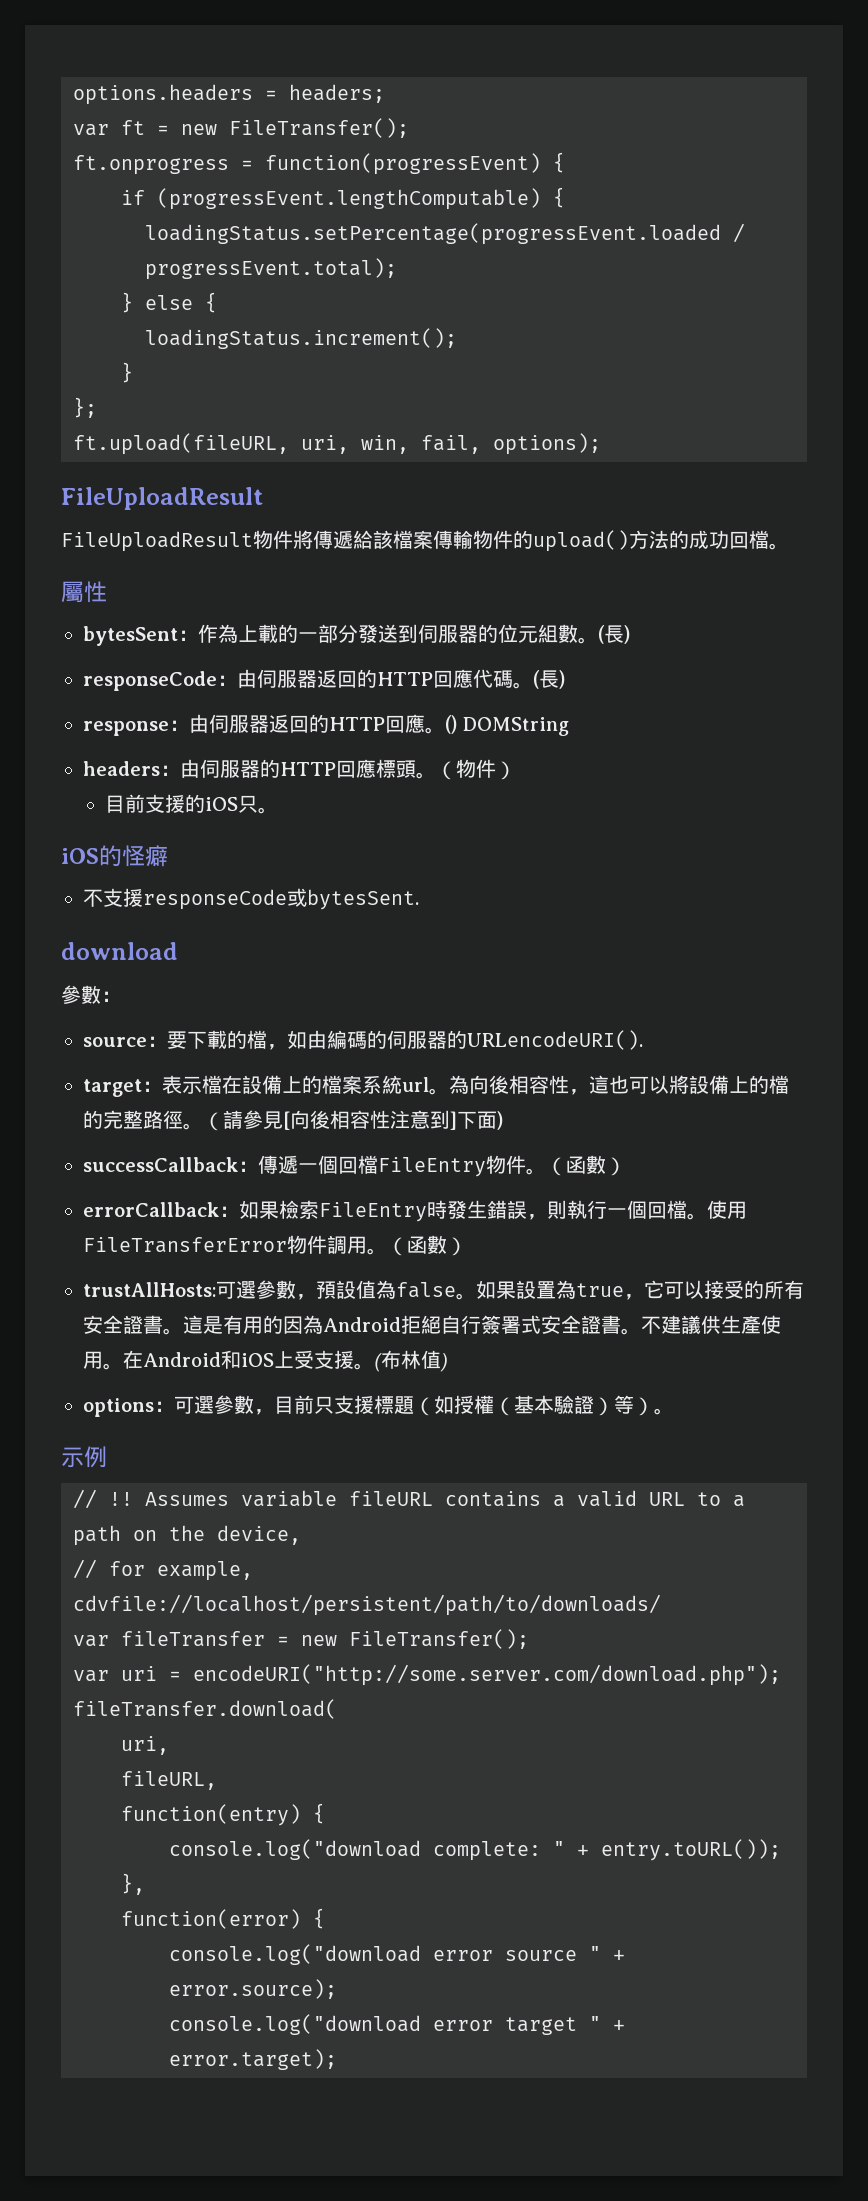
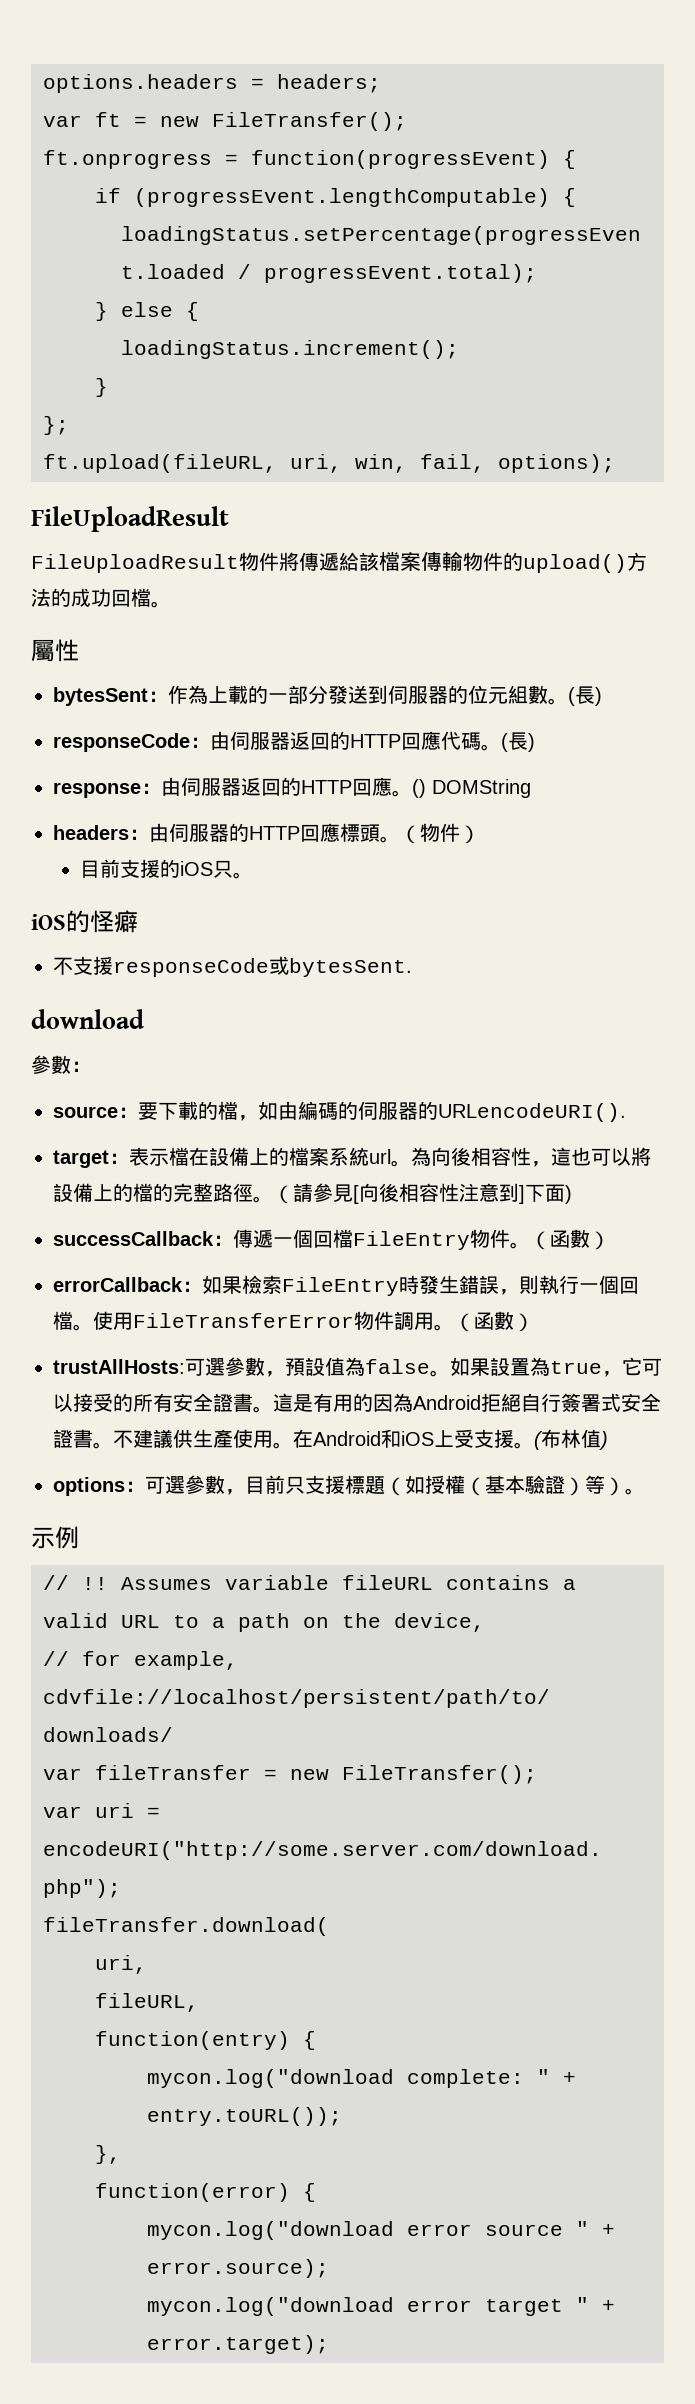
[169,1839,421,1860] console.log("download -> [147,2069,394,2088] mycon.log("download
[169,1944,421,1965] console.log("download -> [147,2221,394,2240] mycon.log("download
[169,2014,421,2035] console.log("download -> [147,2297,394,2316] mycon.log("download

